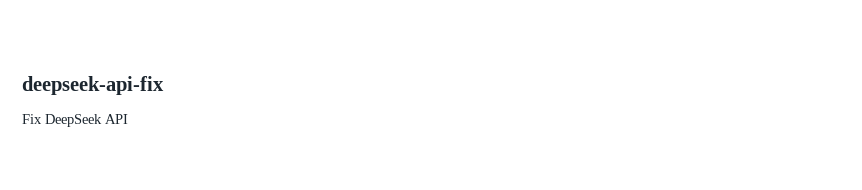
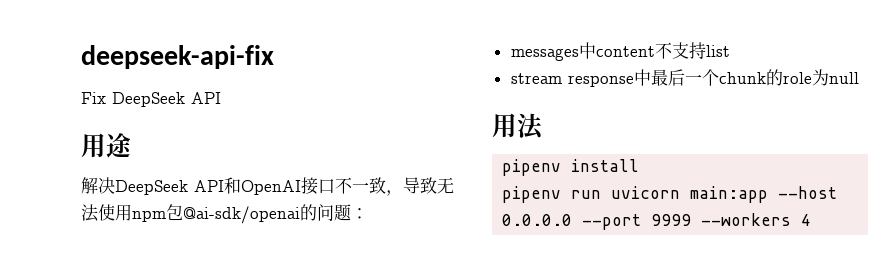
(128, 119) none -> [81,133,132,158] [81,177,454,196] [81,204,368,224] [510,42,730,61] [510,69,859,87] [492,113,544,140] [502,159,640,176] [502,186,838,203] [502,213,812,230] // 用途 // 解决DeepSeek API和OpenAI接口不一致，导致无法使用npm包@ai-sdk/openai的问题： // messages中content不支持list // stream response中最后一个chunk的role为null // 用法 // pipenv install // pipenv run uvicorn main:app --host 0.0.0.0 --port 9999 --workers 4

